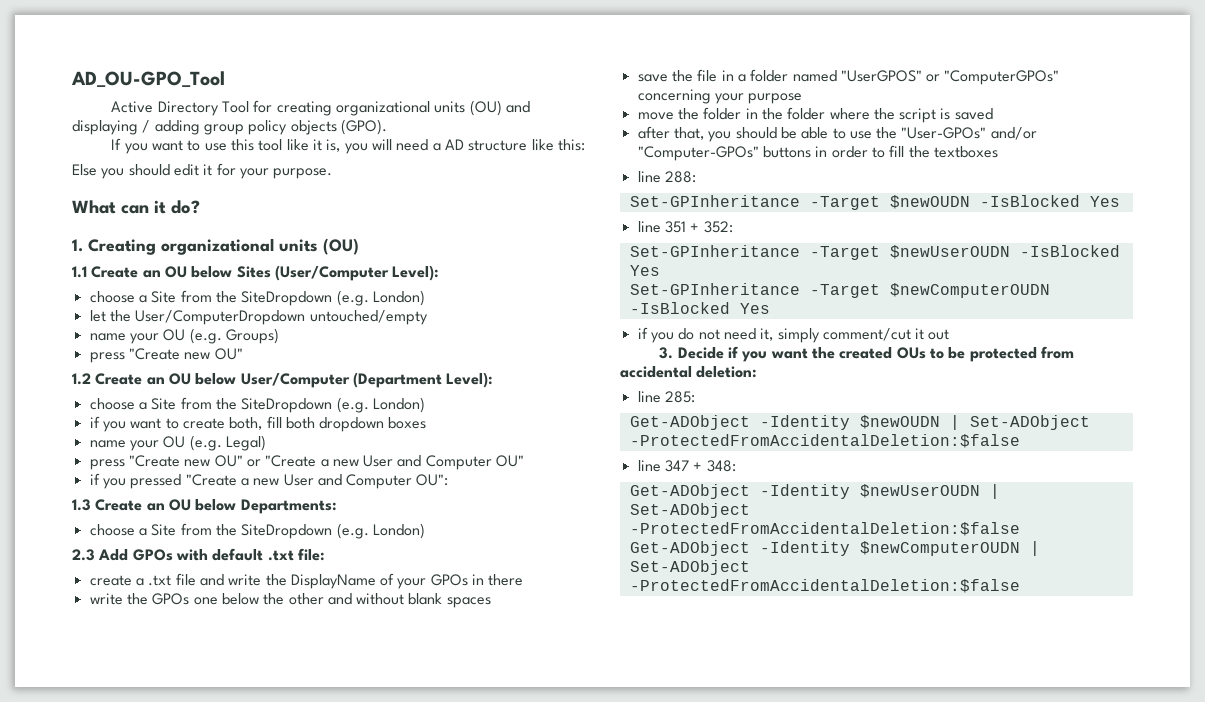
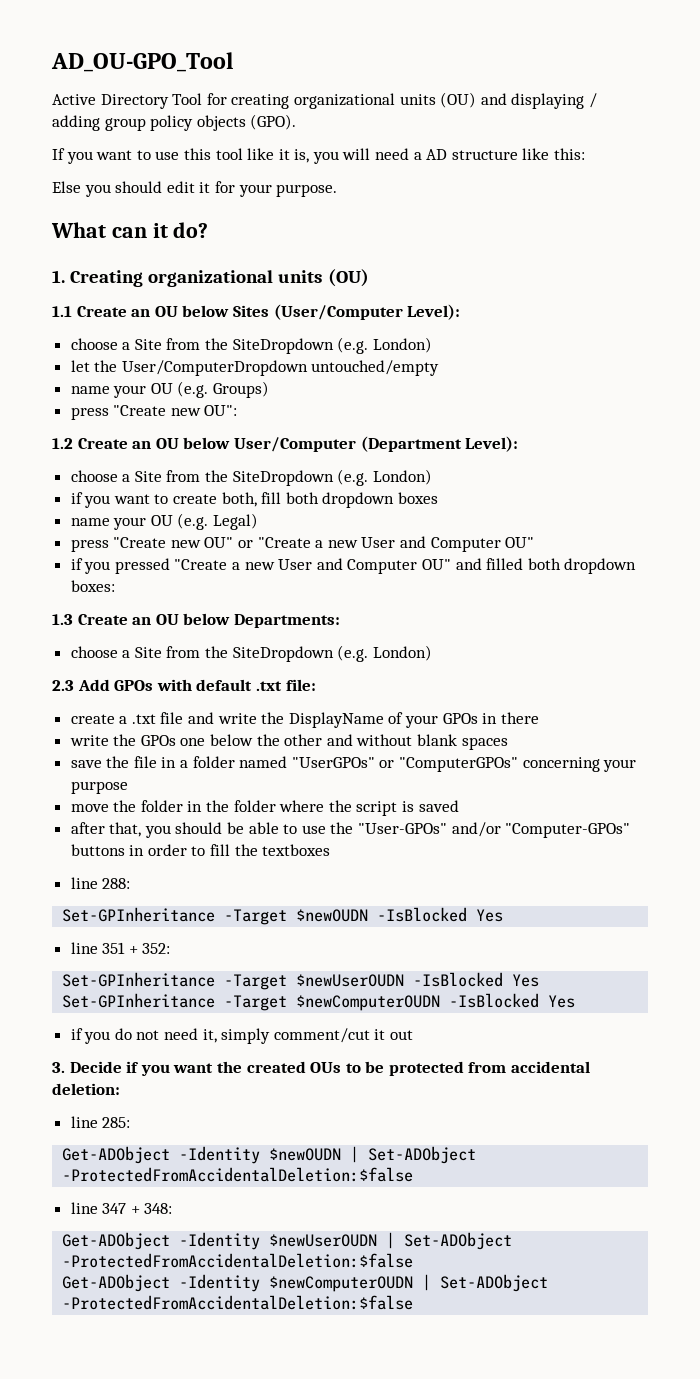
[214,348,243,360] OU" -> [204,405,238,416] OU":
[416,474,449,486] OU": -> [422,558,637,574] [70,580,115,592] OU" and filled both dropdown boxes:
[840,70,922,82] "UserGPOS" -> [291,757,375,768] "UserGPOs"

